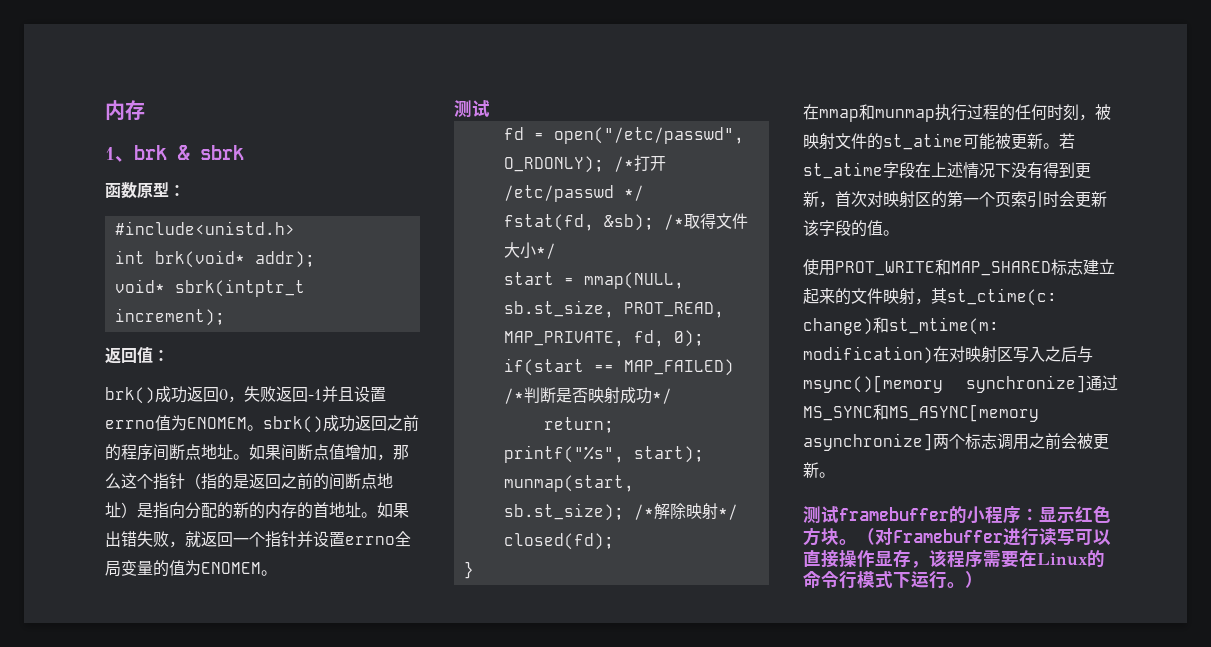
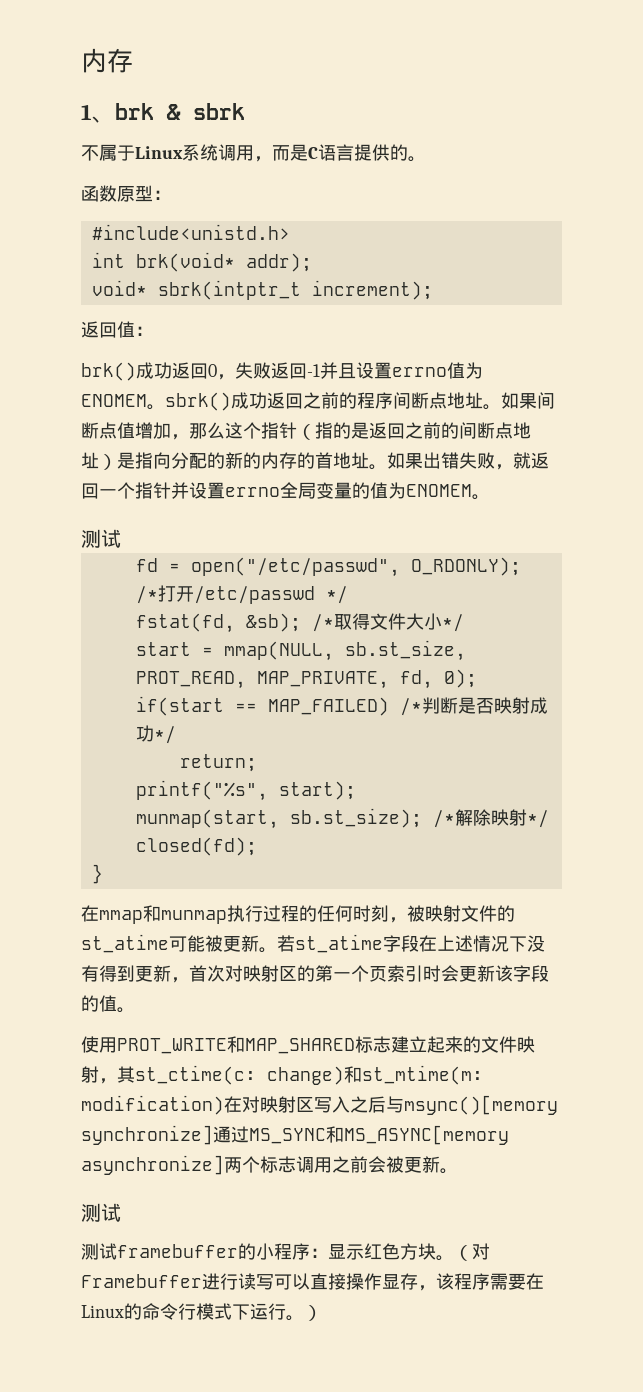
(244, 152) none -> [81,144,426,162] // 不属于Linux系统调用，而是C语言提供的。
(839, 514) none -> [81,1243,117,1260] // 测试

